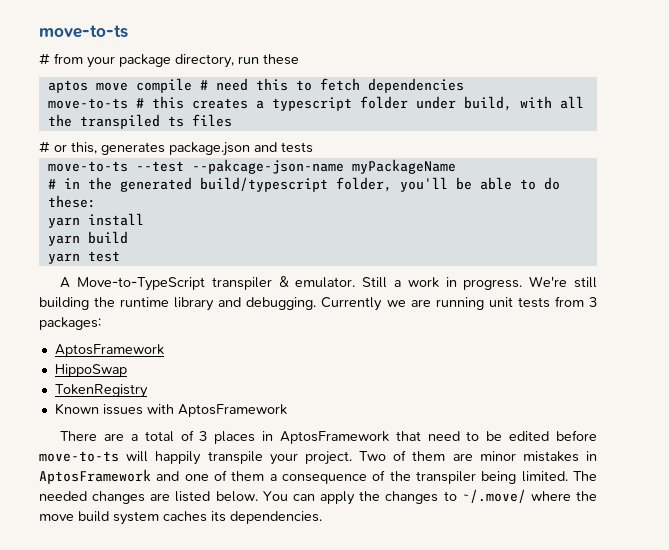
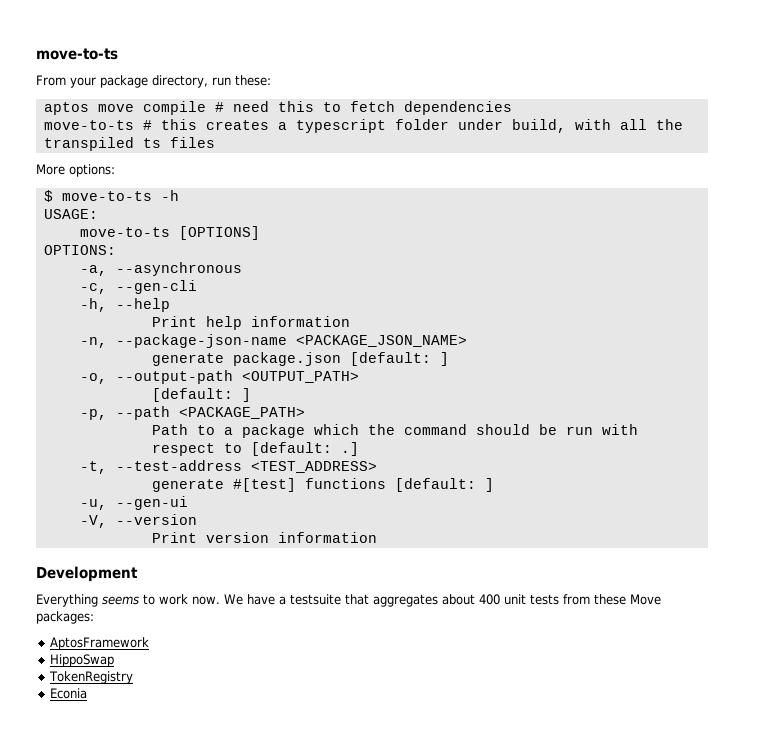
[39,53,83,65] # from -> [36,75,66,86] From
[263,54,299,65] these -> [235,75,271,86] these:
[39,141,313,156] [47,159,456,174] [47,177,560,192] [47,195,96,208] [47,213,144,228] [47,231,128,246] [47,251,120,264] [60,276,598,291] [39,297,484,311] # or this, generates package.json and tests // move-to-ts --test --pakcage-json-name myPackageName // # in the generated build/typescript folder, you'll be able to do these: // yarn install // yarn build // yarn test // A Move-to-TypeScript transpiler & emulator. Still a work in progress. We're still building the runtime library and debugging. Currently we are running -> [36,164,115,177] [43,190,179,202] [43,209,98,219] [79,226,260,240] [43,245,116,255] [79,262,242,276] [79,280,197,294] [79,298,170,312] [151,316,350,330] [79,334,467,348] [151,352,449,366] [79,370,359,384] [151,388,251,402] [79,406,305,420] [151,424,638,438] [151,442,359,456] [79,460,377,474] [151,478,494,492] [79,496,188,510] [79,514,197,528] [151,532,377,543] [36,566,138,582] [36,594,500,607] More options: // $ move-to-ts -h // USAGE: // move-to-ts [OPTIONS] // OPTIONS: // -a, --asynchronous // -c, --gen-cli // -h, --help // Print help information // -n, --package-json-name <PACKAGE_JSON_NAME> // generate package.json [default: ] // -o, --output-path <OUTPUT_PATH> // [default: ] // -p, --path <PACKAGE_PATH> // Path to a package which the command should be run with respect to [default: .] // -t, --test-address <TEST_ADDRESS> // generate #[test] functions [default: ] // -u, --gen-ui // -V, --version // Print version information // Development // Everything seems to work now. We have a testsuite that aggregates about 400
[589,297,598,307] 3 -> [593,594,661,605] these Move
[54,403,287,417] [60,430,597,444] [39,450,598,465] [39,469,597,484] [39,489,597,505] [39,511,322,525] Known issues with AptosFramework // There are a total of 3 places in AptosFramework that need to be edited before move-to-ts will happily transpile your project. Two of them are minor mistakes in AptosFramework and one of them a consequence of the transpiler being limited. The needed changes are listed below. You can apply the changes to ~/.move/ where the move build system caches its dependencies. -> [50,688,88,699] Econia

